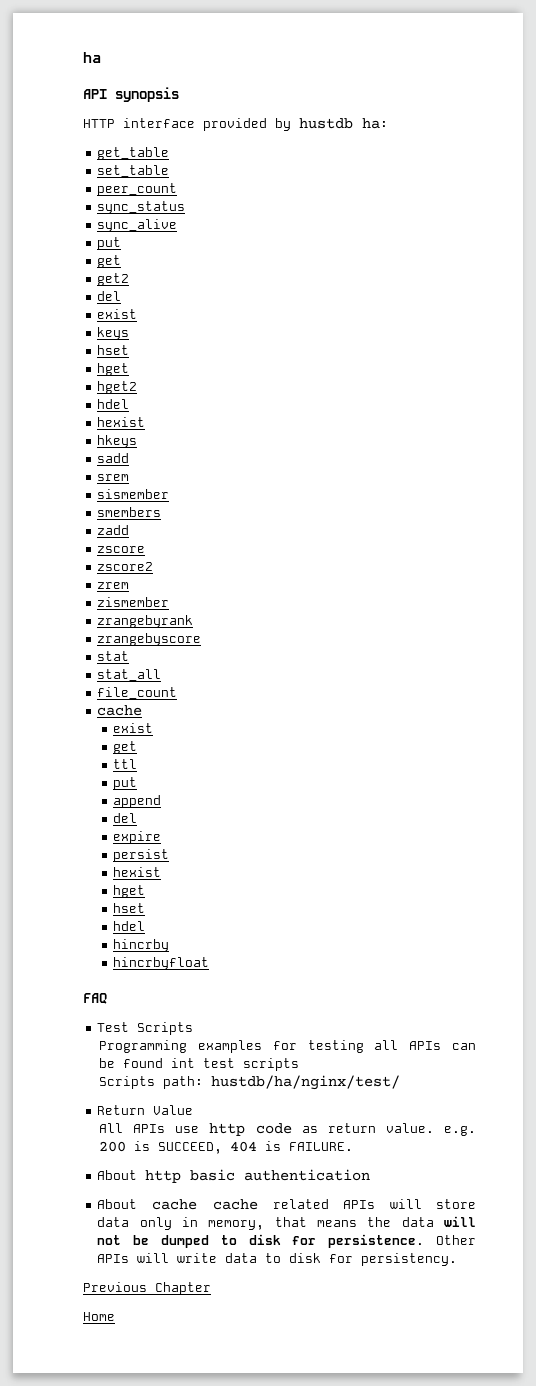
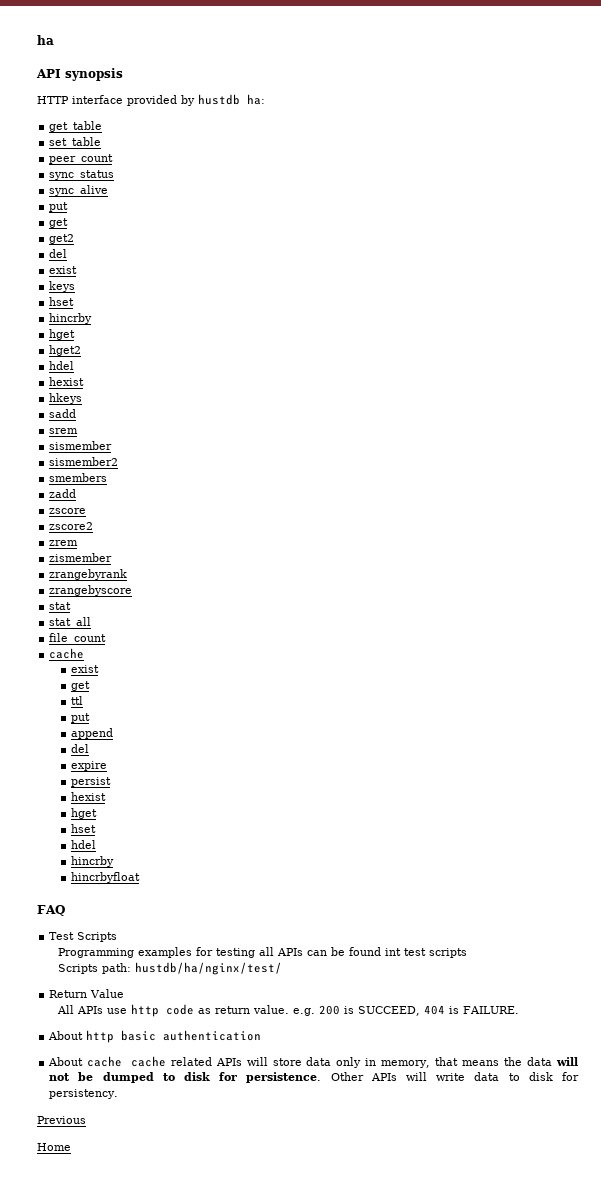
(130, 350) none -> [49,313,93,324] // hincrby
(170, 494) none -> [49,457,119,466] // sismember2
[155,1282,211,1295] Chapter -> (86, 1120) none

